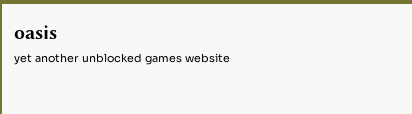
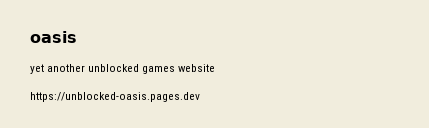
(230, 58) none -> [30,92,200,102] // https://unblocked-oasis.pages.dev

